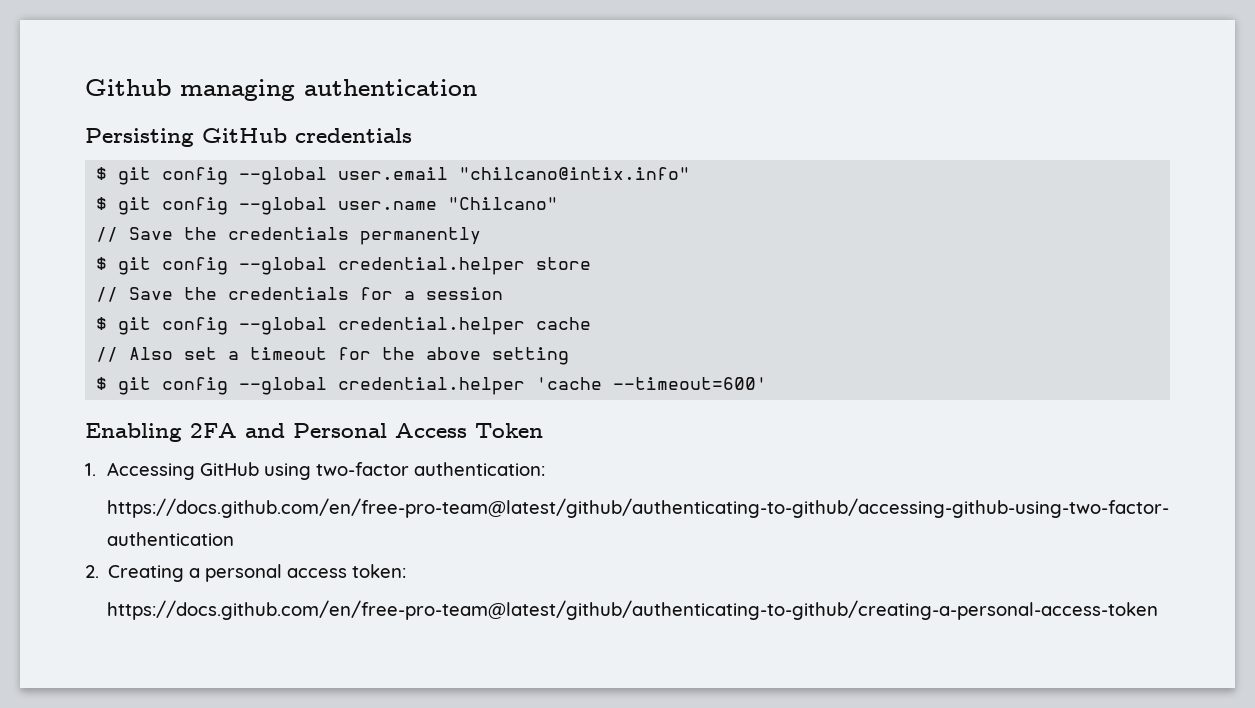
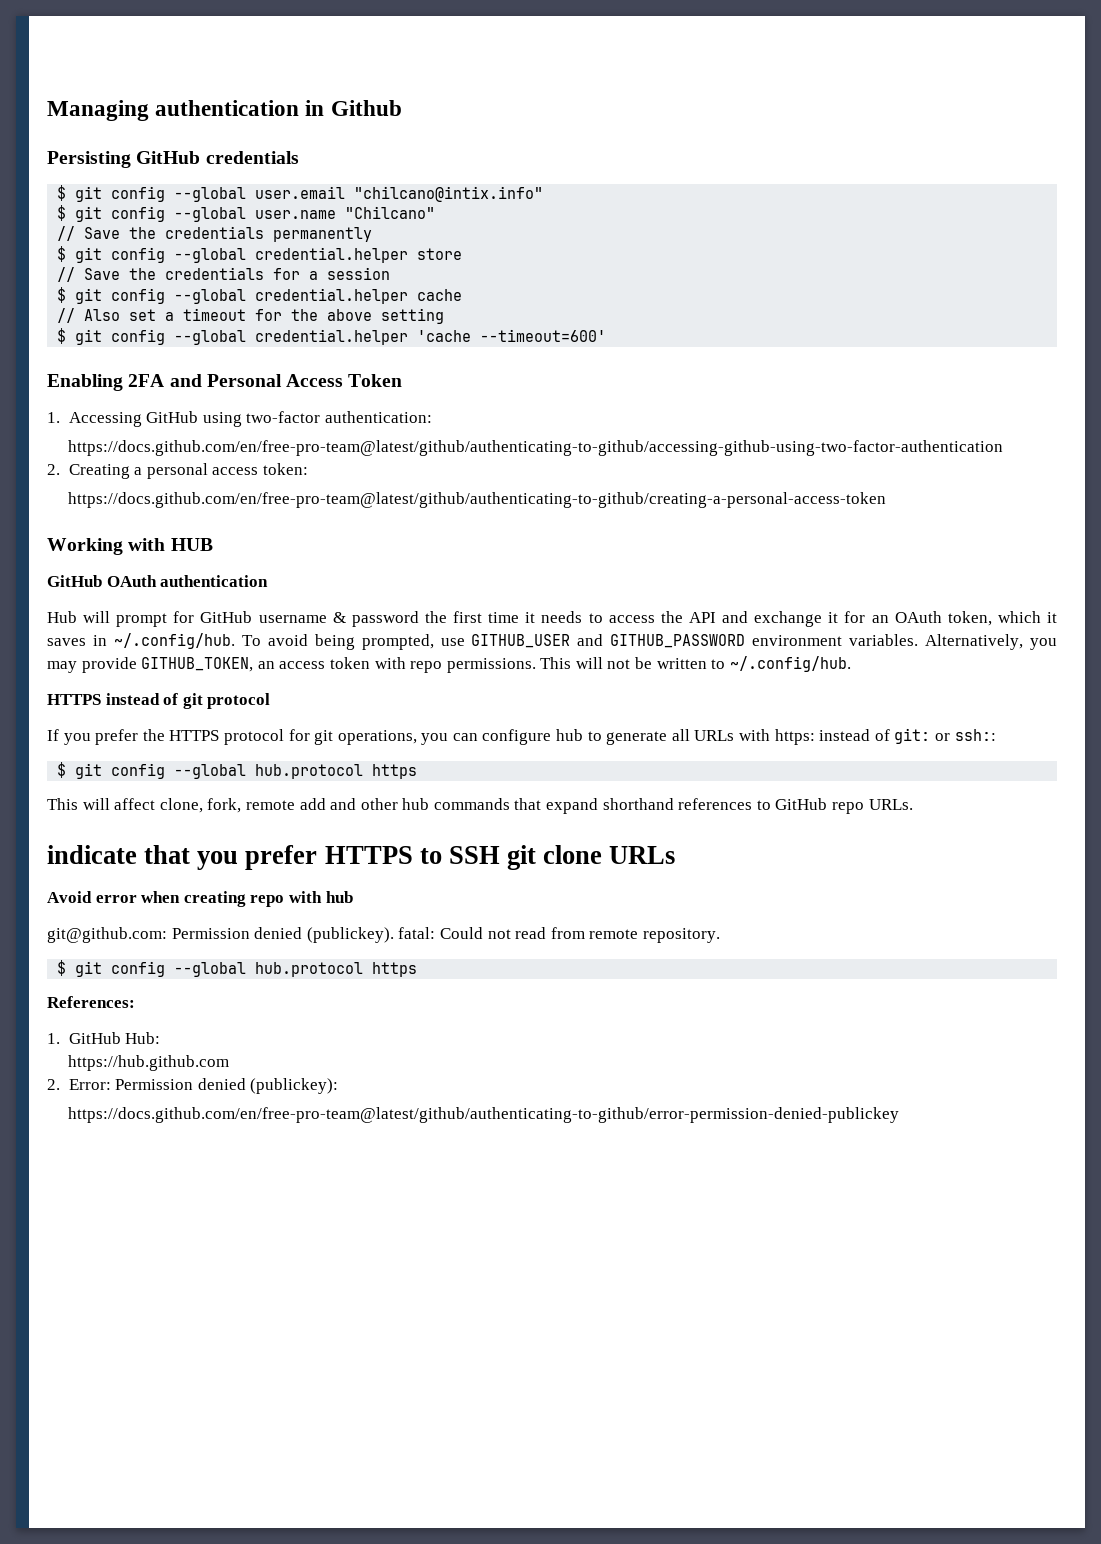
(85, 87) none -> [47,100,325,121] Managing authentication in
[180,79,477,101] managing authentication -> (402, 108) none
(1158, 610) none -> [47,538,213,555] [47,575,269,587] [47,611,1057,627] [47,633,1057,650] [47,656,851,673] [47,693,271,709] [47,728,996,745] [57,762,418,779] [47,798,913,814] [47,845,676,870] [47,891,353,907] [47,927,720,943] [57,960,418,977] [47,996,135,1008] [47,1032,161,1044] [68,1055,230,1071] [47,1078,339,1094] [68,1107,900,1123] // Working with HUB // GitHub OAuth authentication // Hub will prompt for GitHub username & password the first time it needs to access the API and exchange it for an OAuth token, which it saves in ~/.config/hub. To avoid being prompted, use GITHUB_USER and GITHUB_PASSWORD environment variables. Alternatively, you may provide GITHUB_TOKEN, an access token with repo permissions. This will not be written to ~/.config/hub. // HTTPS instead of git protocol // If you prefer the HTTPS protocol for git operations, you can configure hub to generate all URLs with https: instead of git: or ssh:: // $ git config --global hub.protocol https // This will affect clone, fork, remote add and other hub commands that expand shorthand references to GitHub repo URLs. // indicate that you prefer HTTPS to SSH git clone URLs // Avoid error when creating repo with hub // git@github.com: Permission denied (publickey). fatal: Could not read from remote repository. // $ git config --global hub.protocol https // References: // 1. GitHub Hub: // https://hub.github.com // 2. Error: Permission denied (publickey): // https://docs.github.com/en/free-pro-team@latest/github/authenticating-to-github/error-permission-denied-publickey

